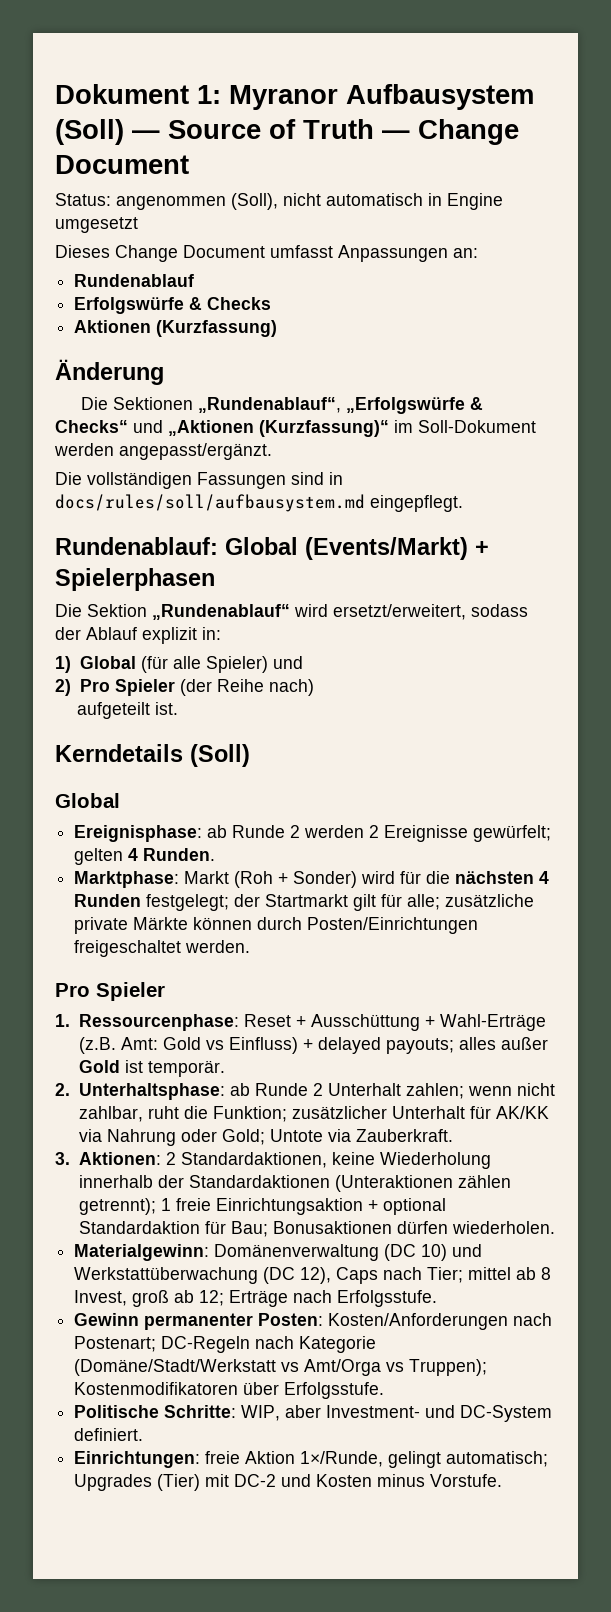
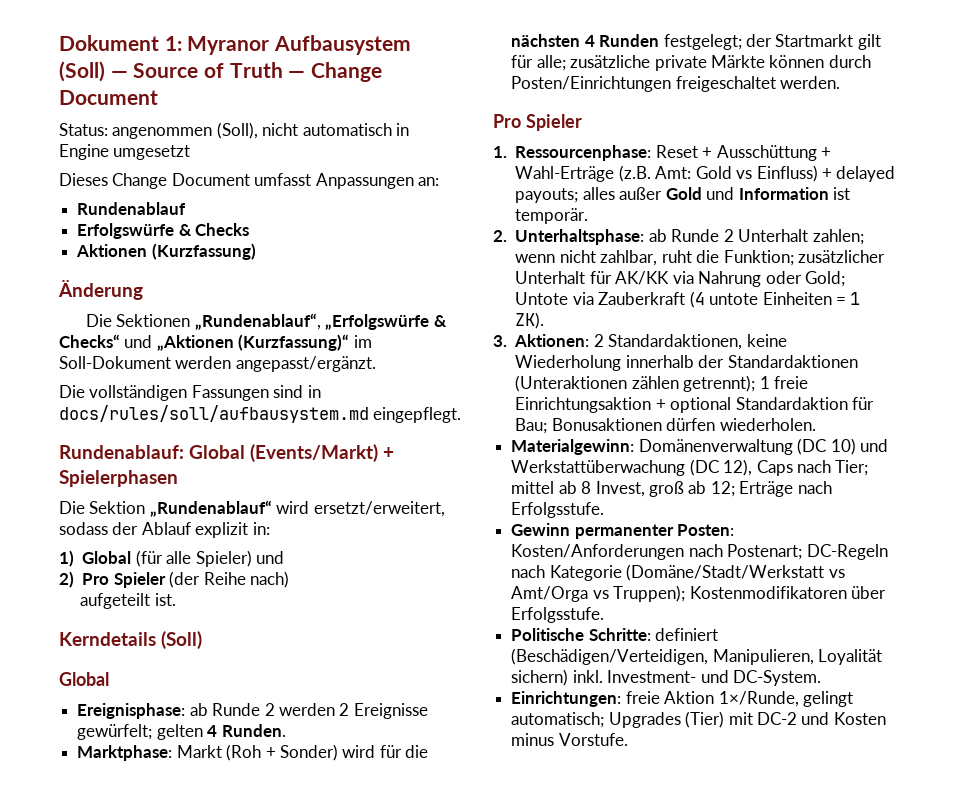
(120, 1066) none -> [706,187,829,200] und Information
[355,1129,453,1142] Zauberkraft. -> [598,291,861,308] [515,312,545,329] Zauberkraft (4 untote Einheiten = 1 ZK).
[241,1405,553,1422] [74,1428,144,1441] WIP, aber Investment- und DC-System definiert. -> [655,628,719,641] [511,648,883,665] [511,669,821,686] definiert (Beschädigen/Verteidigen, Manipulieren, Loyalität sichern) inkl. Investment- und DC-System.

